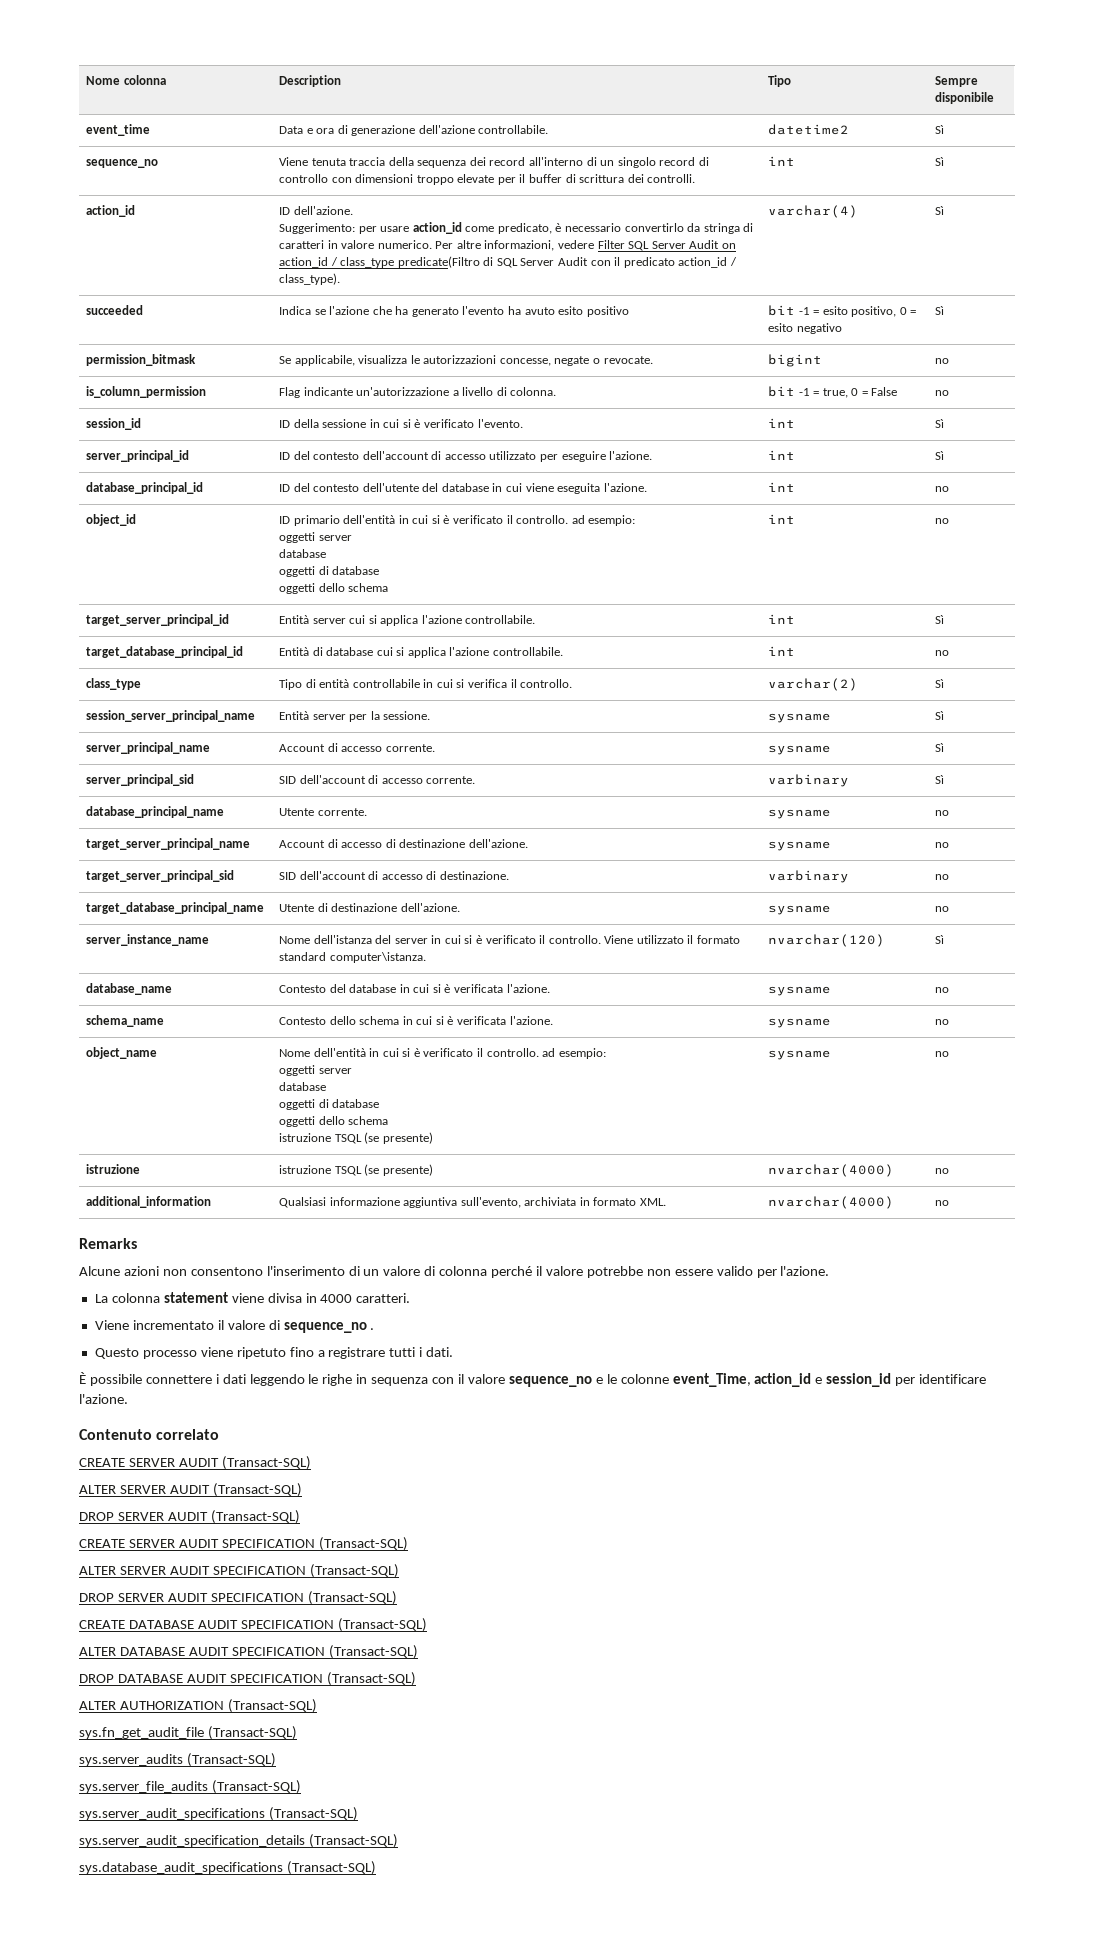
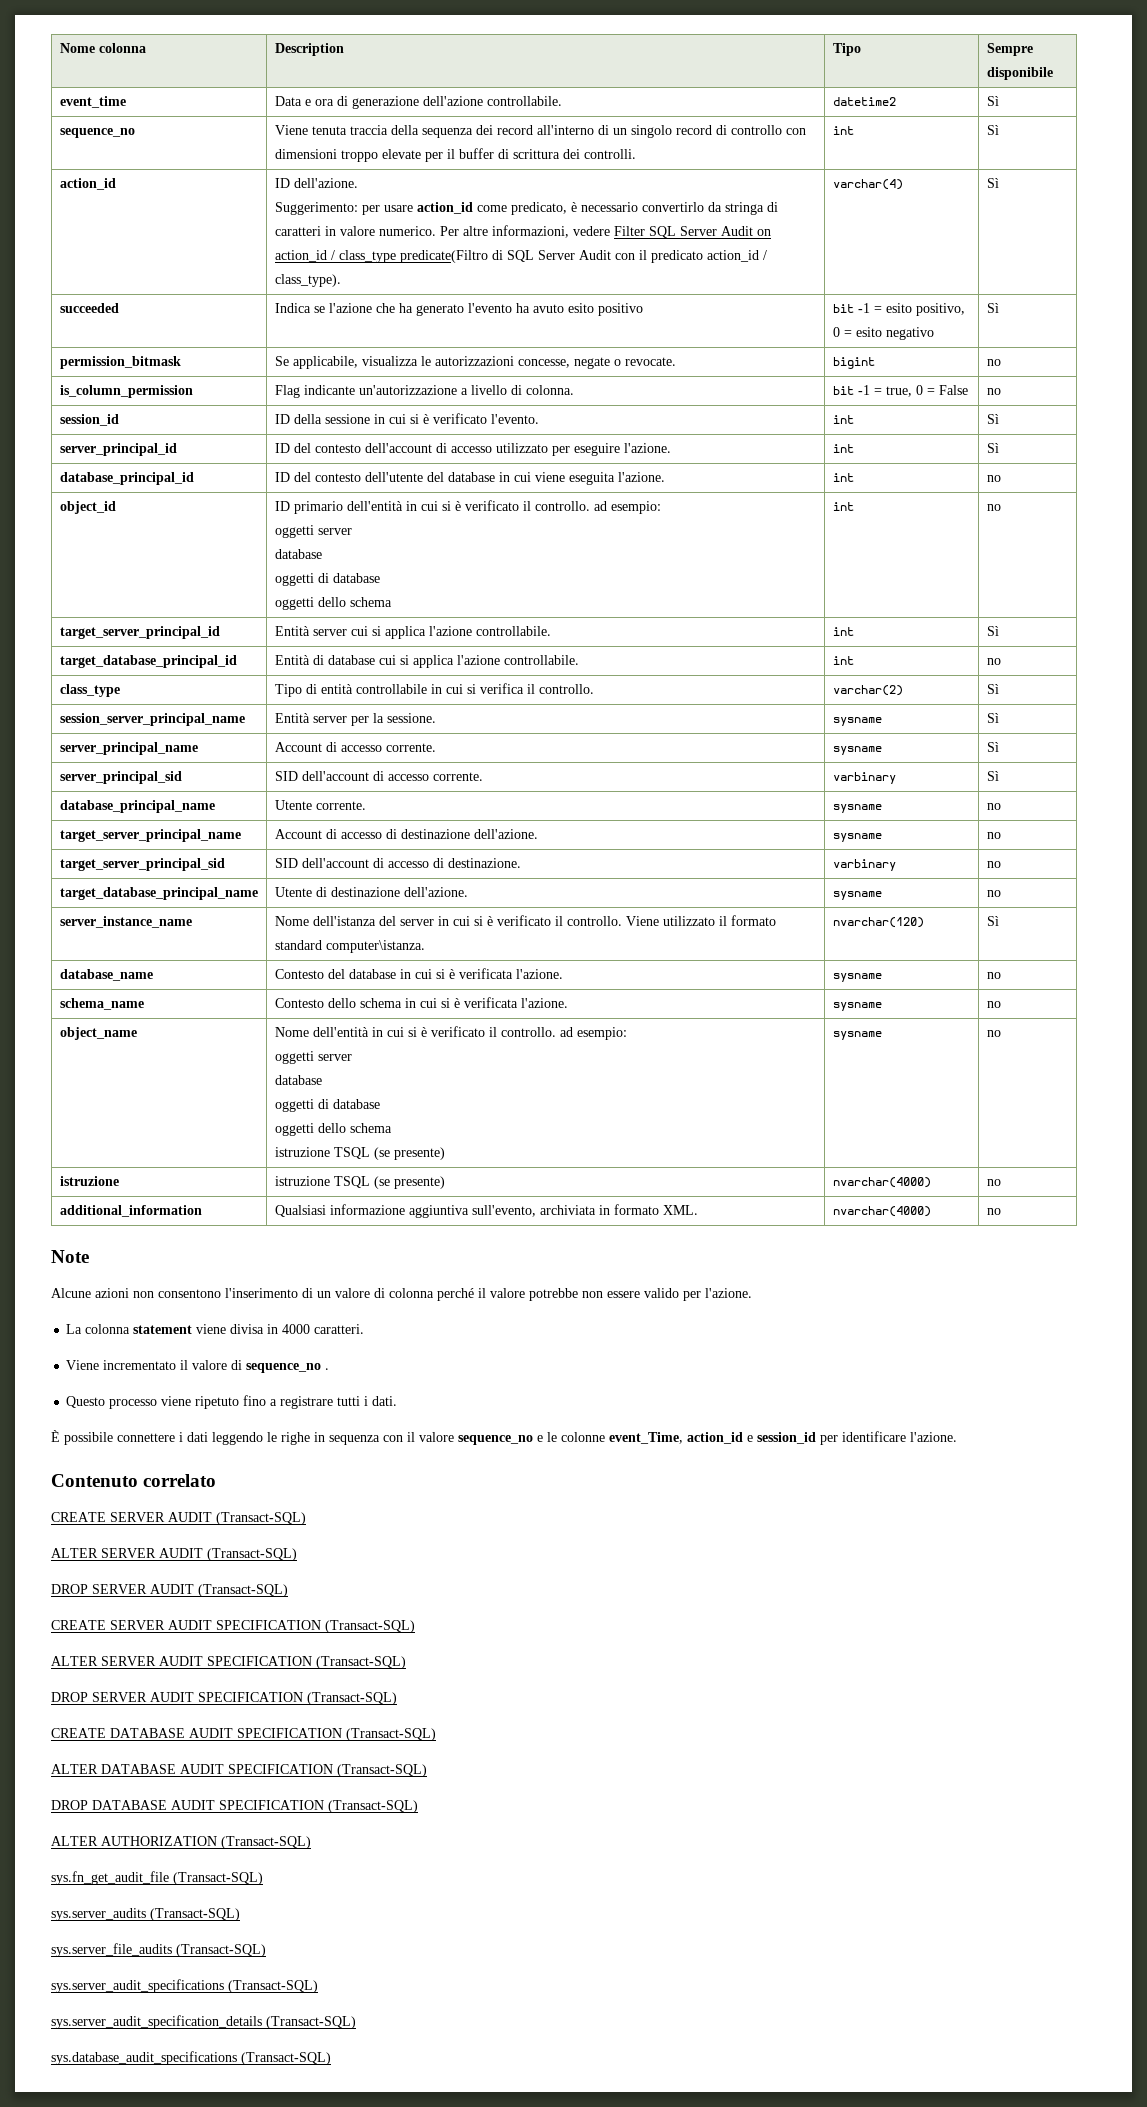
[79,1238,137,1249] Remarks -> [51,1250,89,1263] Note

